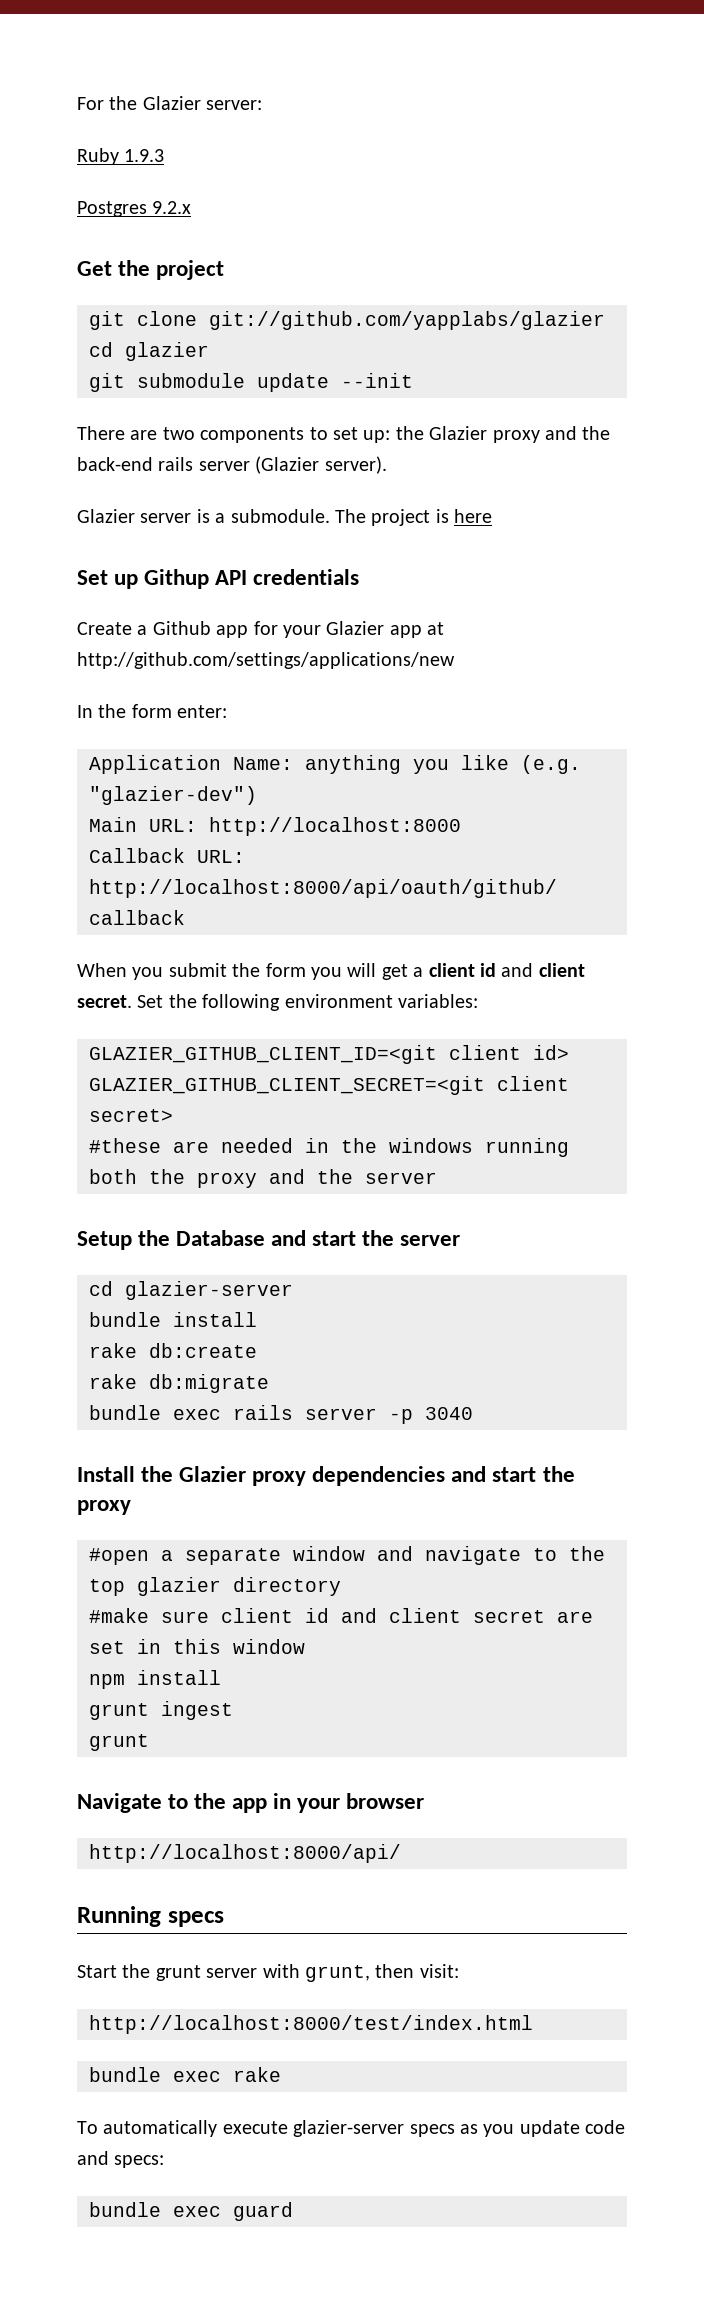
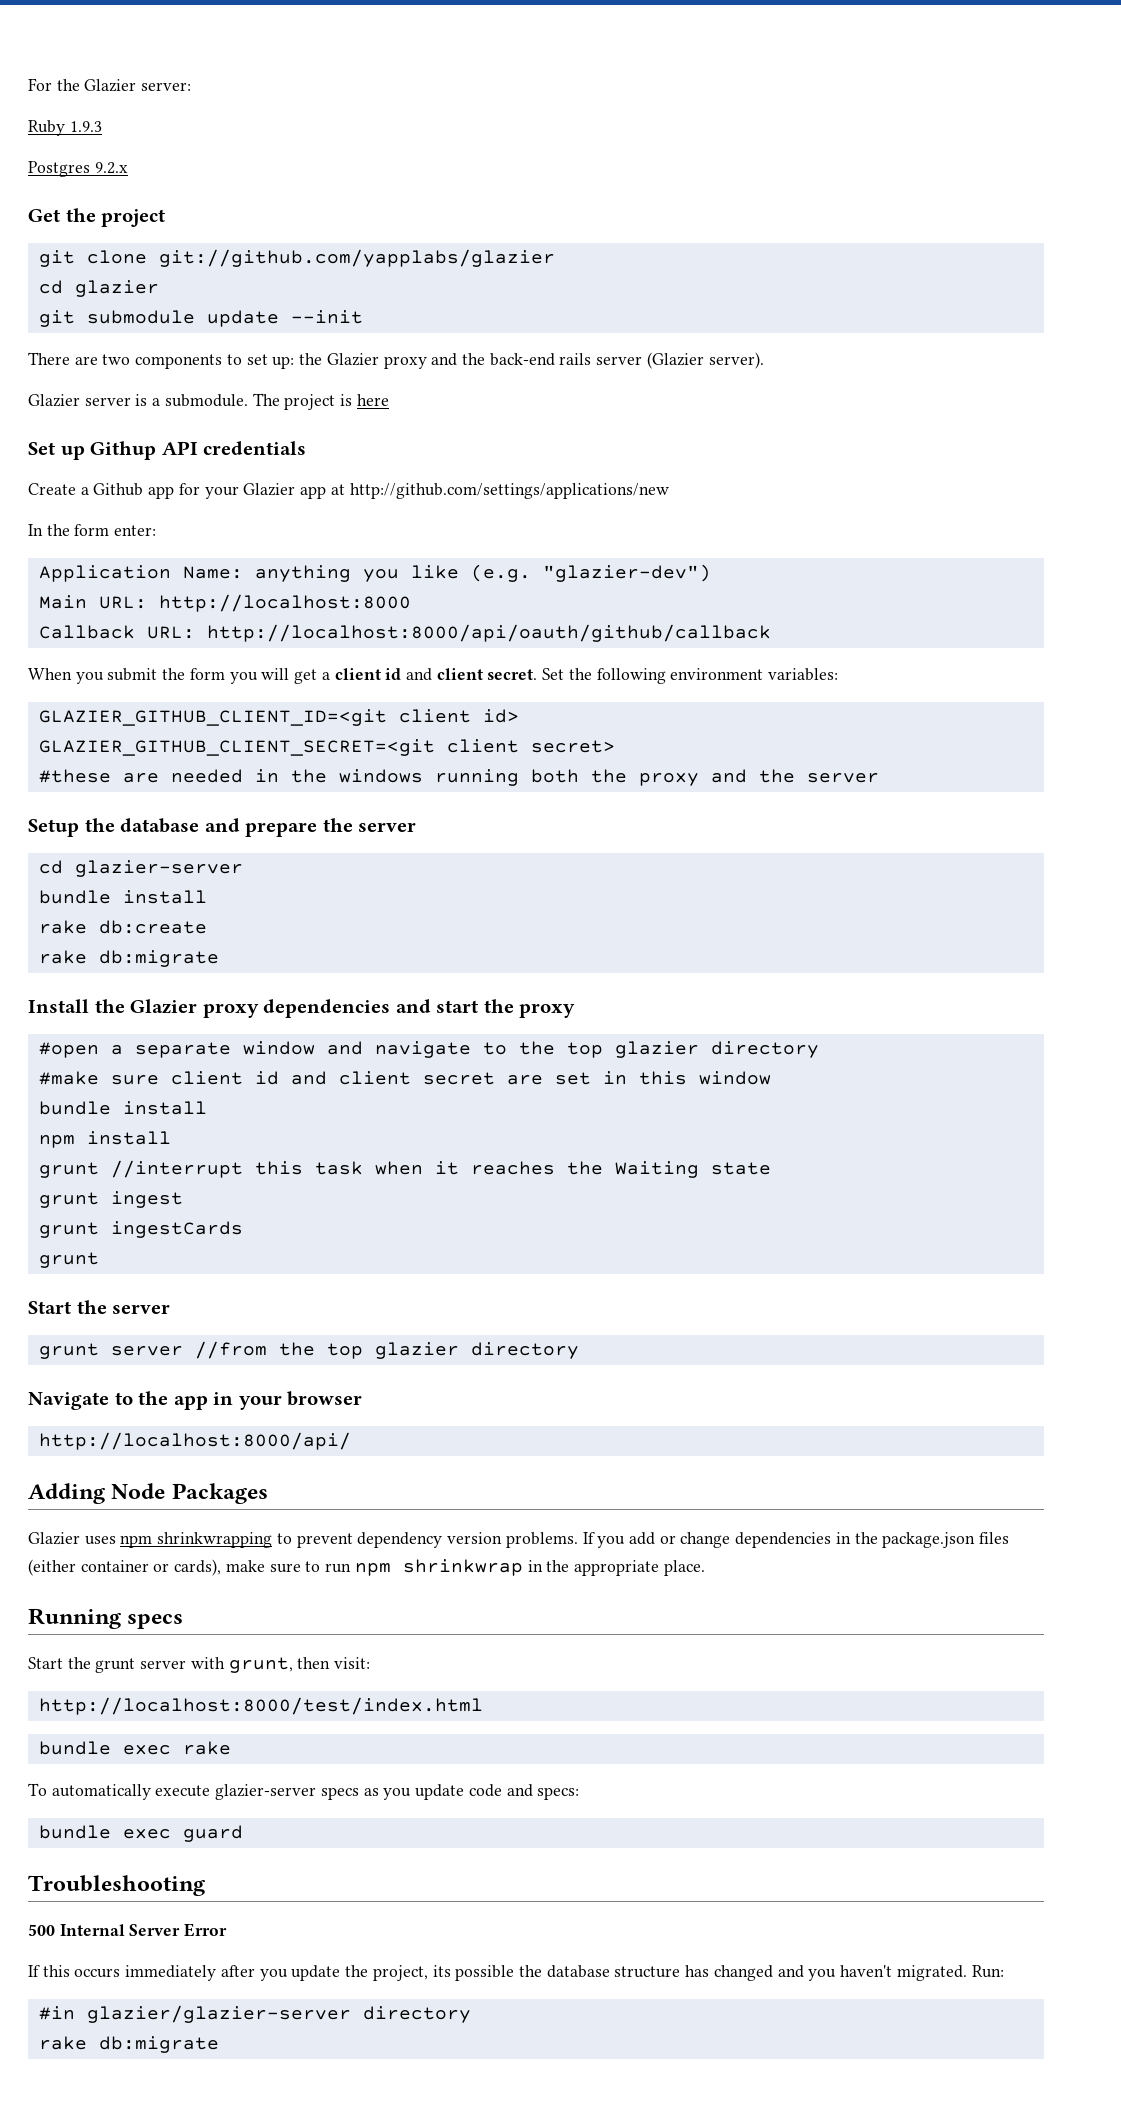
[176,1230,357,1246] Database and start -> [120,818,318,837] database and prepare
[89,1405,473,1424] // bundle exec rails server -p 3040 -> (219, 958) none
(305, 1646) none -> [38,1101,207,1115] // bundle install
[161,1701,233,1720] [89,1734,149,1751] ingest // grunt -> [110,1160,771,1178] [38,1191,183,1208] [38,1221,243,1238] [38,1252,99,1268] [28,1300,171,1314] [38,1341,579,1359] //interrupt this task when it reaches the Waiting state // grunt ingest // grunt ingestCards // grunt // Start the server // grunt server //from the top glazier directory
(401, 1853) none -> [28,1483,268,1504] [28,1532,1010,1548] [28,1559,705,1576] // Adding Node Packages // Glazier uses npm shrinkwrapping to prevent dependency version problems. If you add or change dependencies in the package.json files (either container or cards), make sure to run npm shrinkwrap in the appropriate place.
(293, 2211) none -> [28,1875,205,1896] [28,1923,228,1937] [28,1965,1004,1981] [38,2005,471,2023] [38,2036,219,2053] // Troubleshooting // 500 Internal Server Error // If this occurs immediately after you update the project, its possible the database structure has changed and you haven't migrated. Run: // #in glazier/glazier-server directory // rake db:migrate

